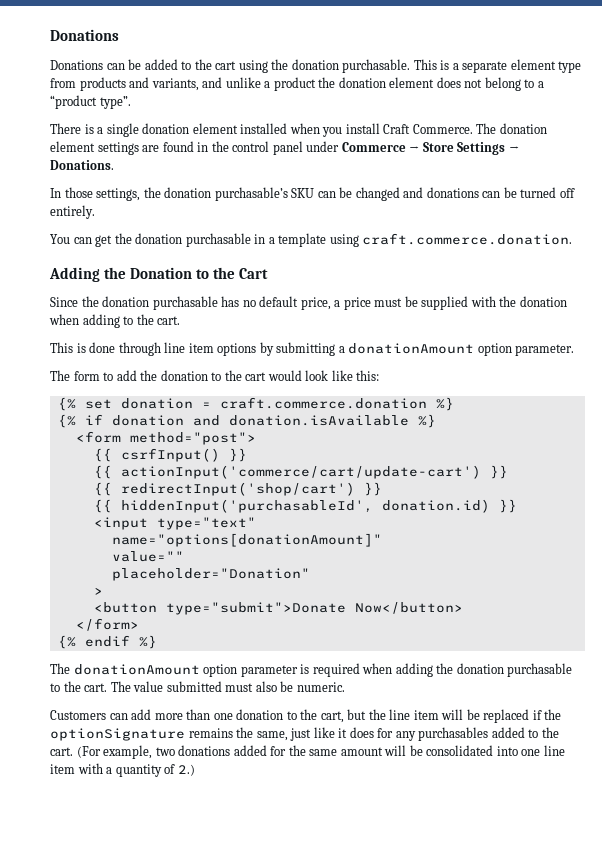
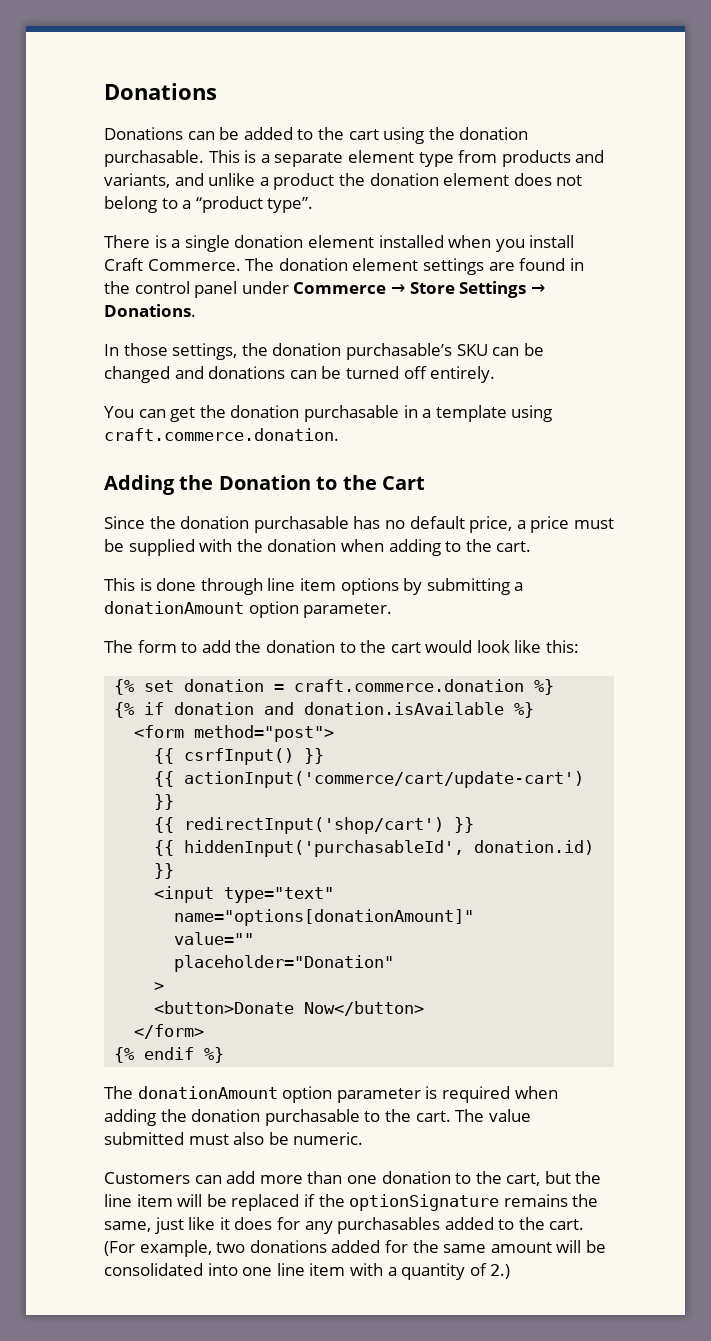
[93,602,346,615] <button type="submit">Donate -> [154,1001,295,1014] <button>Donate

